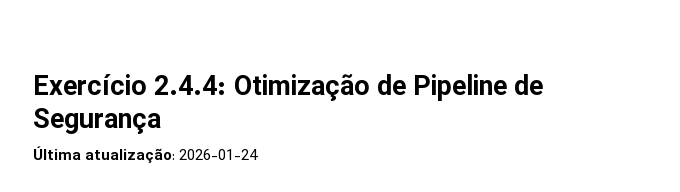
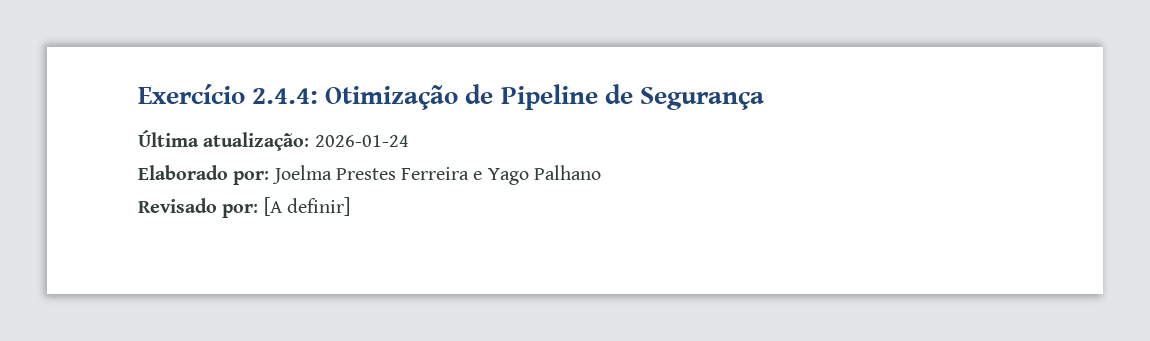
(259, 154) none -> [138,165,601,185] [138,197,350,218] // Elaborado por: Joelma Prestes Ferreira e Yago Palhano // Revisado por: [A definir]

